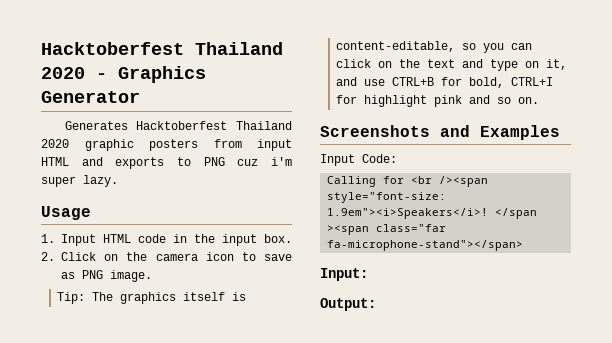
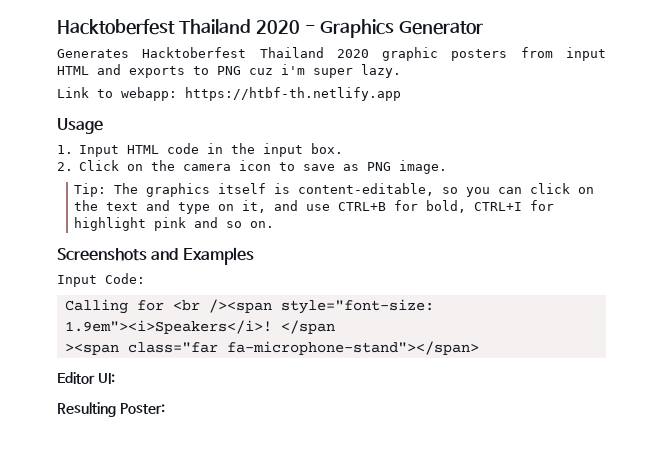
(118, 181) none -> [57,87,401,101] // Link to webapp: https://htbf-th.netlify.app
[320,268,368,281] [320,298,376,311] Input: // Output: -> [57,372,115,384] [57,402,165,417] Editor UI: // Resulting Poster:

